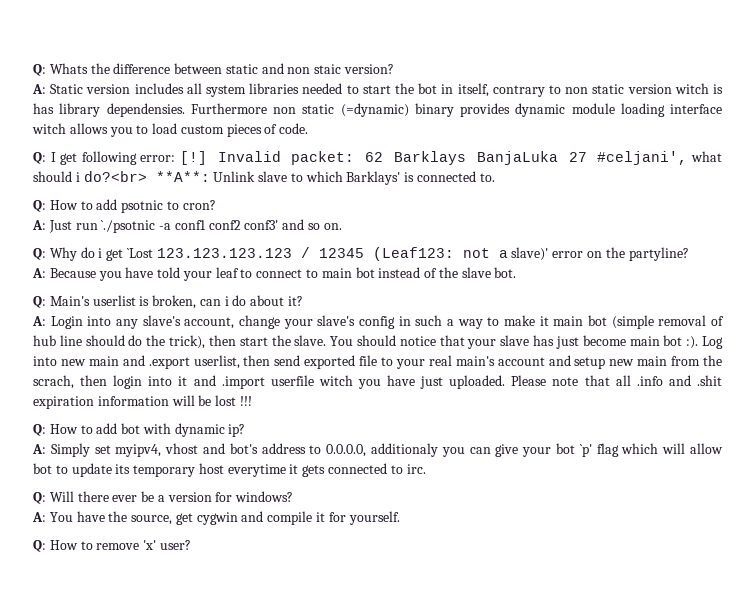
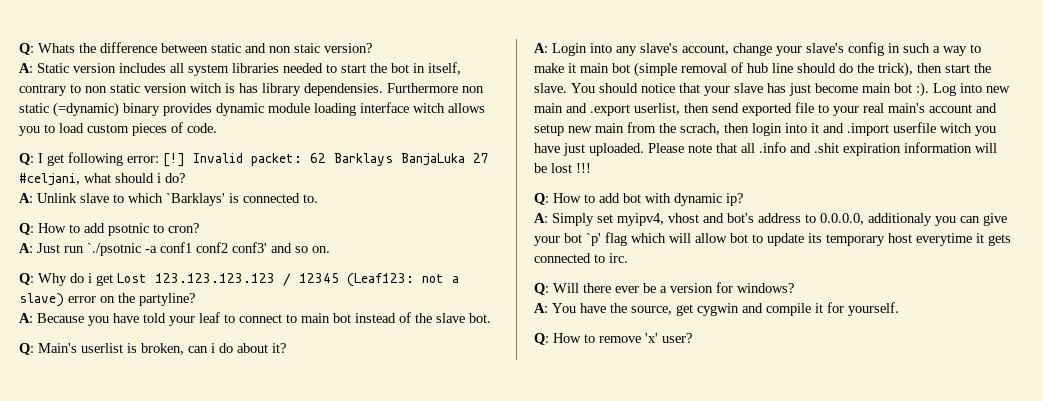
[597,151,688,165] #celjani', -> [19,173,80,186] #celjani,
[83,171,210,182] do?<br> **A**: -> [165,173,185,183] [19,193,33,203] do? // A:
[346,171,401,185] Barklays' -> [166,193,225,206] `Barklays'
[126,248,153,258] `Lost -> [117,273,147,283] Lost
[511,247,549,261] slave)' -> [19,293,64,307] slave)

